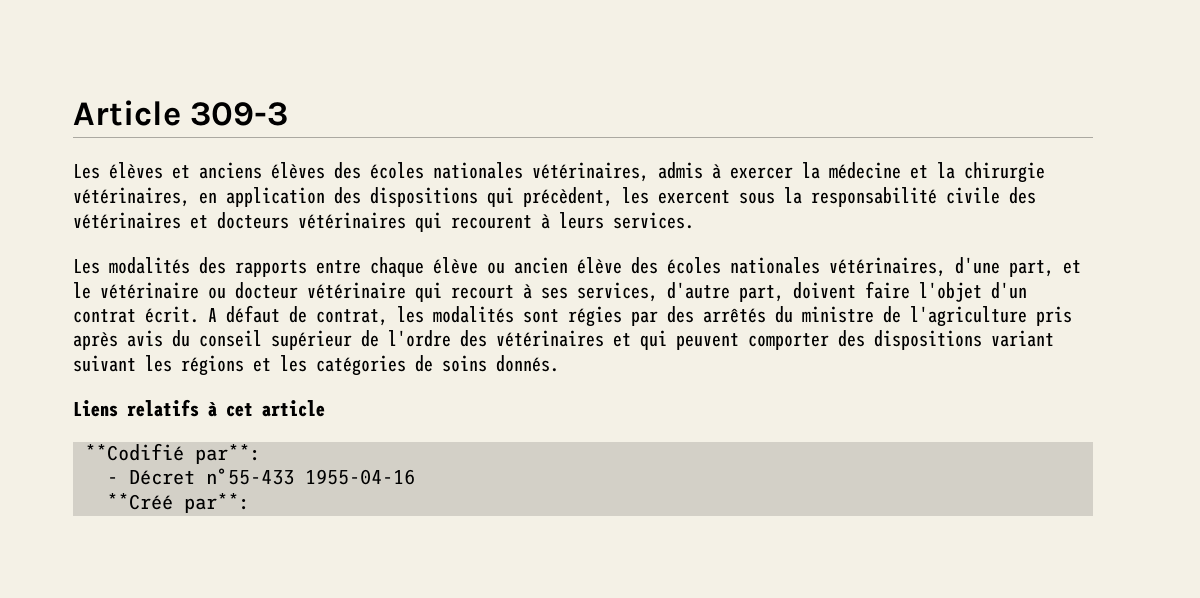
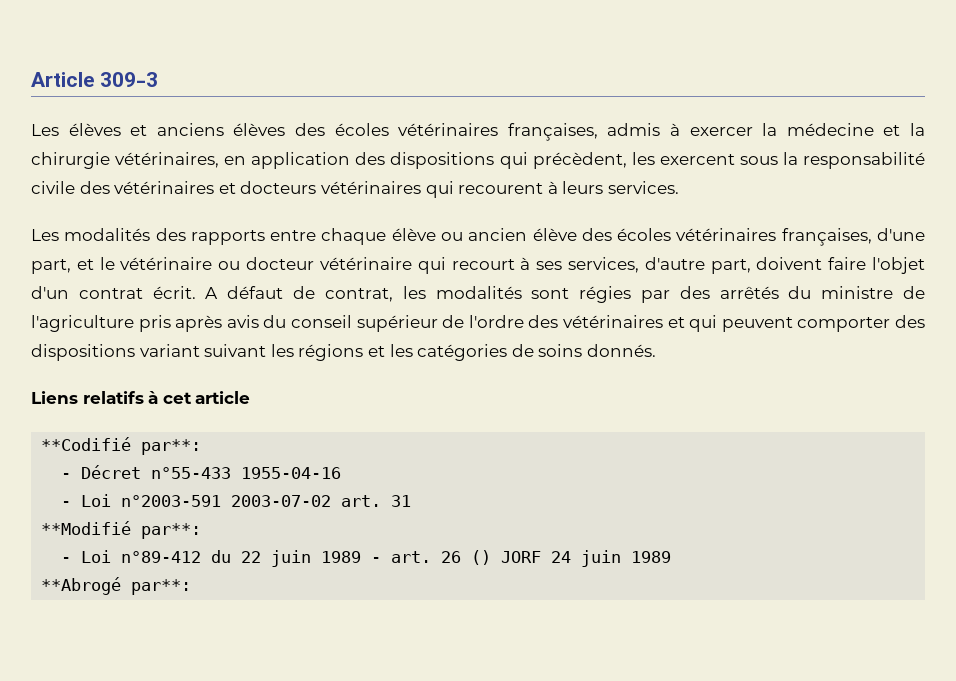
[433,162,649,182] nationales vétérinaires, -> [398,123,598,141] vétérinaires françaises,
[730,257,946,277] nationales vétérinaires, -> [676,228,872,246] vétérinaires françaises,
[107,493,173,510] **Créé -> [61,494,412,507] [41,521,202,539] [61,550,672,567] [41,577,122,595] - Loi n°2003-591 2003-07-02 art. 31 // **Modifié par**: // - Loi n°89-412 du 22 juin 1989 - art. 26 () JORF 24 juin 1989 // **Abrogé

